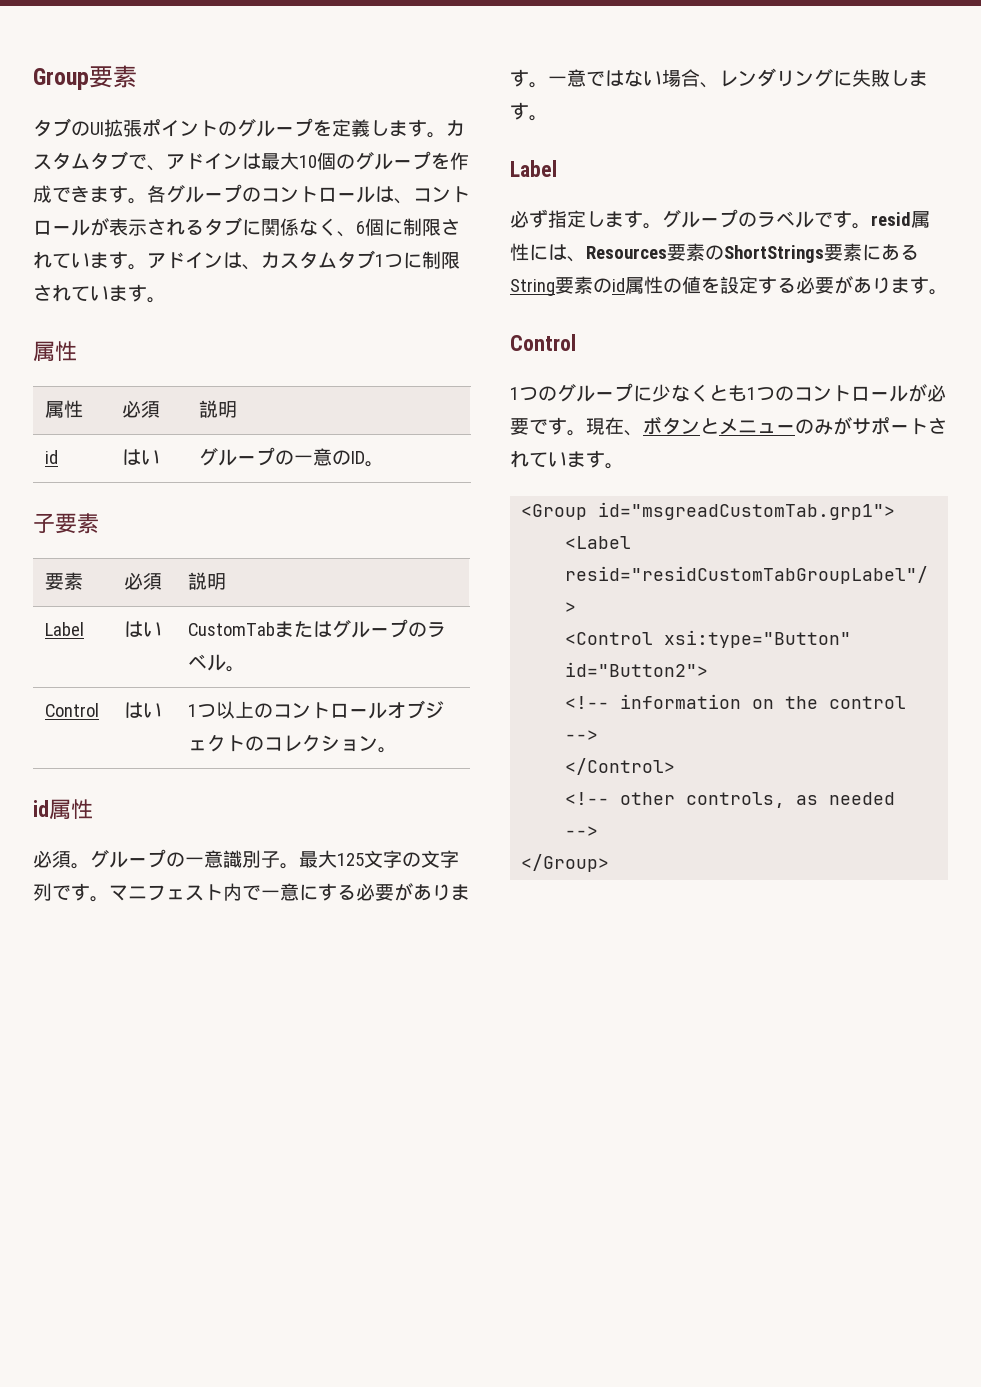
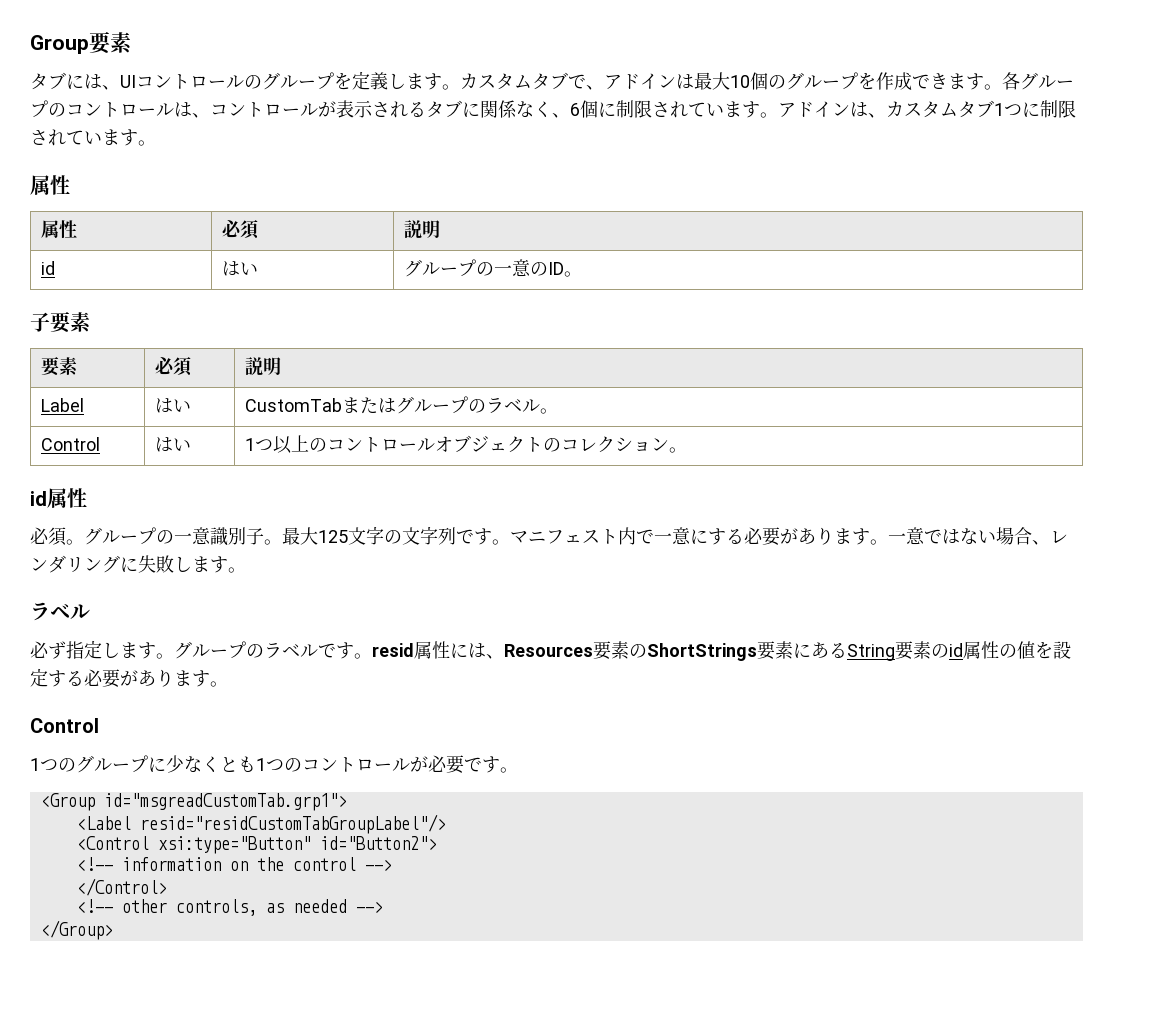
[71,119,218,137] のUI拡張ポイント -> [66,74,244,90] には、UIコントロール
[510,160,557,177] Label -> [30,602,90,621] ラベル
[586,416,947,436] [510,450,624,469] 現在、ボタンとメニューのみがサポートされています。 -> (518, 770) none

